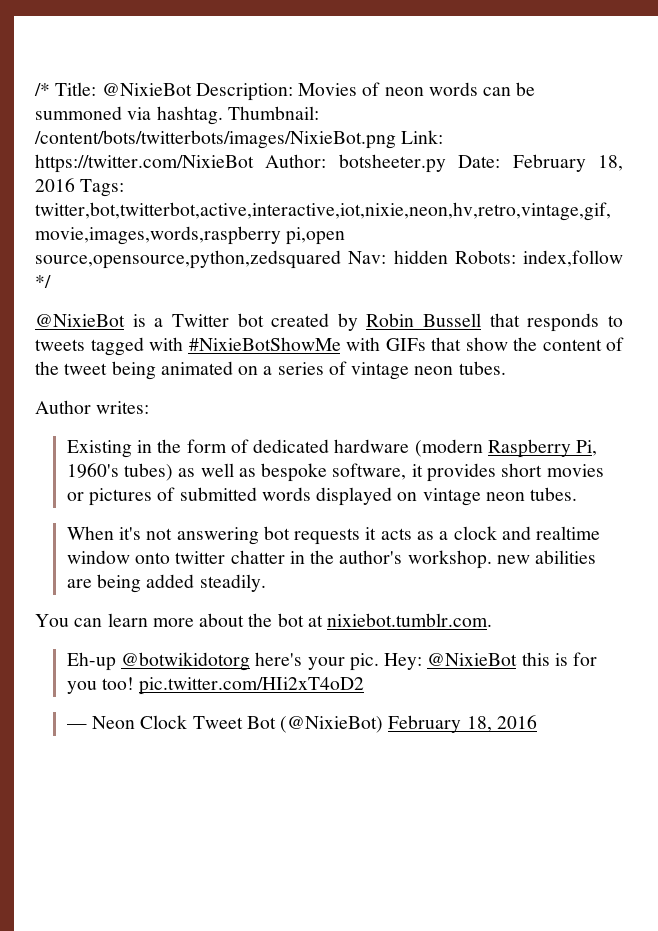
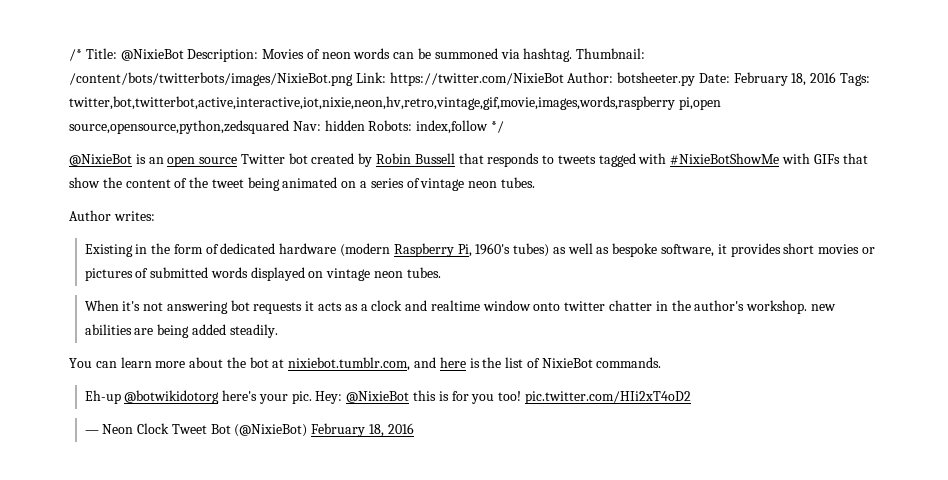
[154,318,164,327] a -> [148,156,238,167] an open source
[327,613,493,627] nixiebot.tumblr.com. -> [288,357,662,371] nixiebot.tumblr.com, and here is the list of NixieBot commands.

